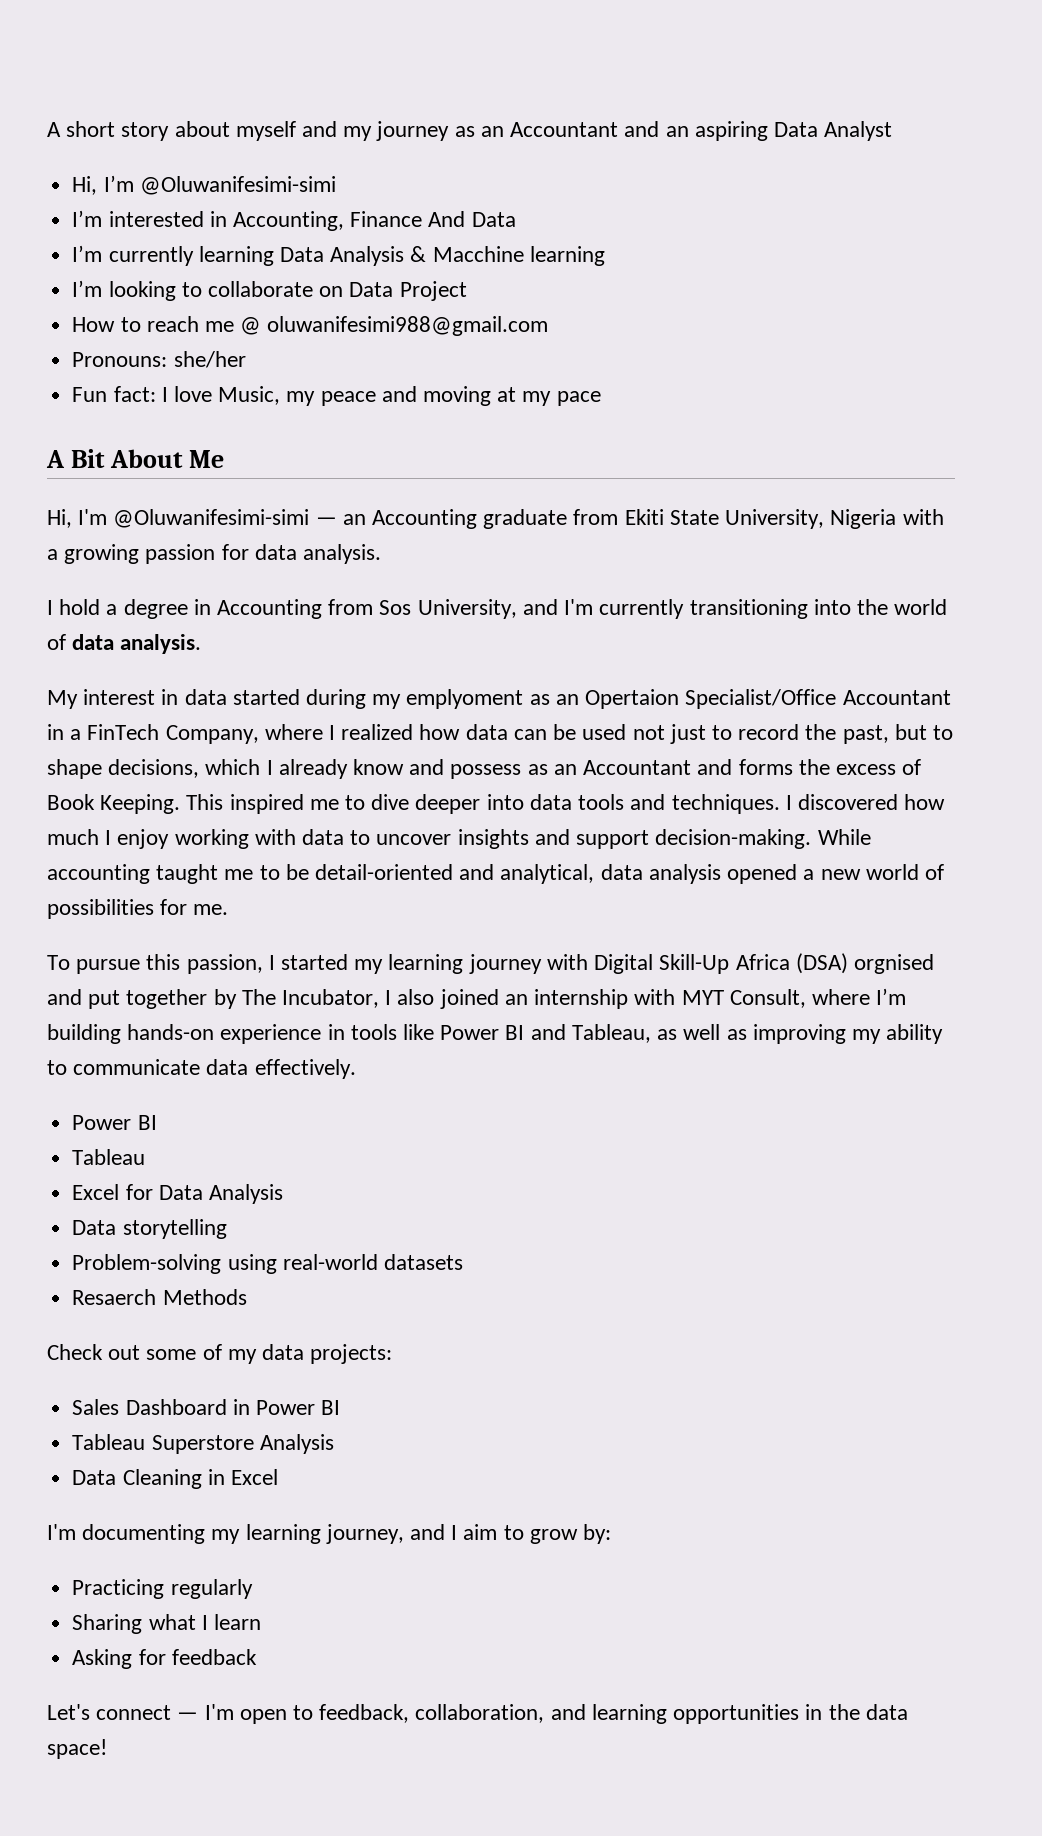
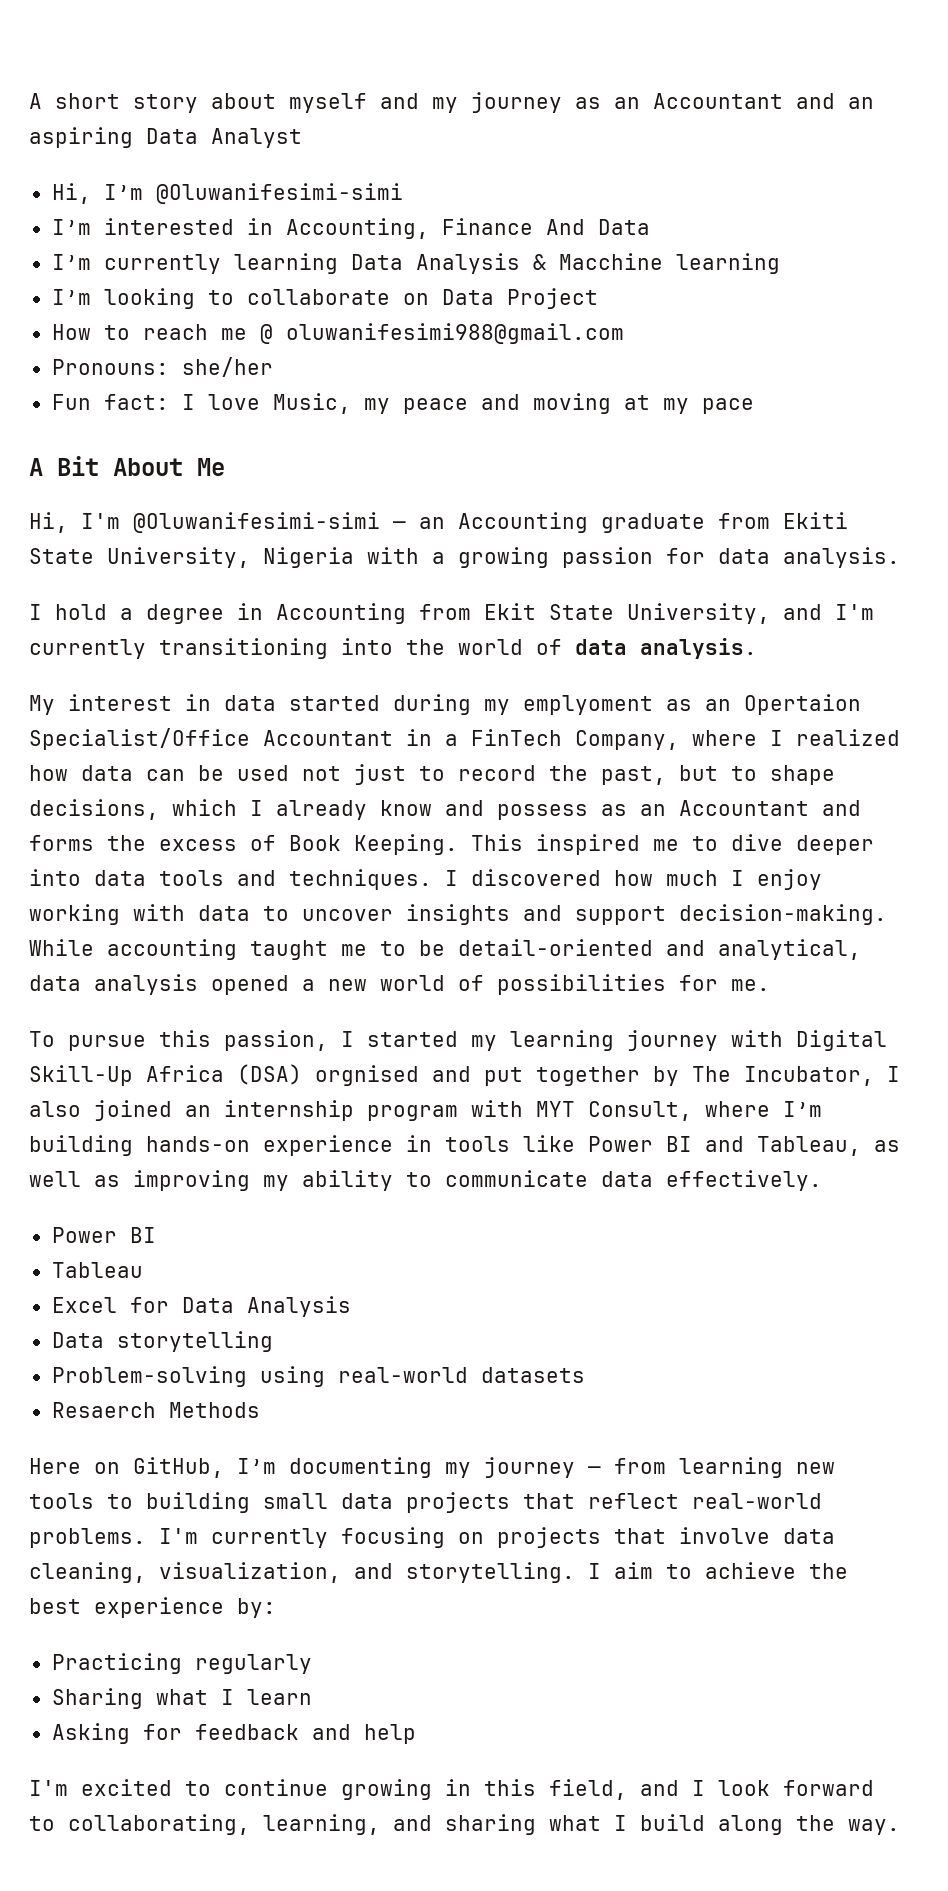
[379,600,412,615] Sos -> [484,603,614,620] Ekit State
(629, 999) none -> [367,1105,458,1121] program
[47,1344,393,1364] [72,1399,341,1415] [72,1434,334,1454] [72,1469,278,1489] [47,1524,578,1544] Check out some of my data projects: // Sales Dashboard in Power BI // Tableau Superstore Analysis // Data Cleaning in Excel // I'm documenting my learning journey, and I aim to grow -> [29,1457,835,1478] [29,1492,822,1513] [29,1527,835,1548] [29,1562,848,1583] [29,1597,224,1618] Here on GitHub, I’m documenting my journey — from learning new tools to building small data projects that reflect real-world problems. I'm currently focusing on projects that involve data cleaning, visualization, and storytelling. I aim to achieve the best experience
[47,1704,908,1724] [47,1739,107,1759] // Let's connect — I'm open to feedback, collaboration, and learning opportunities in the data space! -> [311,1724,416,1744] [29,1779,874,1800] [29,1814,900,1835] and help // I'm excited to continue growing in this field, and I look forward to collaborating, learning, and sharing what I build along the way.

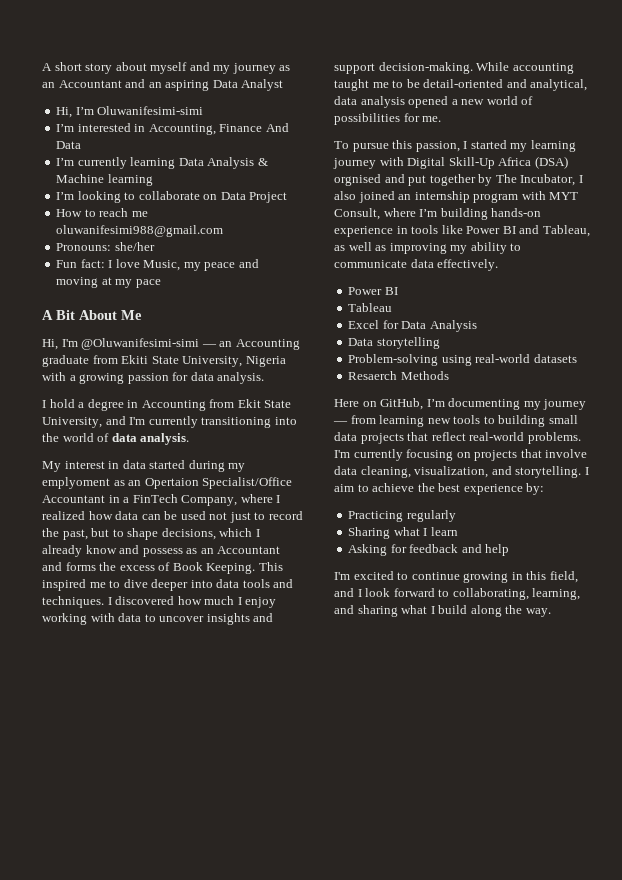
[155,183,403,204] @Oluwanifesimi-simi -> [97,106,204,115] Oluwanifesimi-simi
[558,253,663,270] Macchine -> [56,174,105,183] Machine
[259,324,273,344] @ -> (148, 214) none

